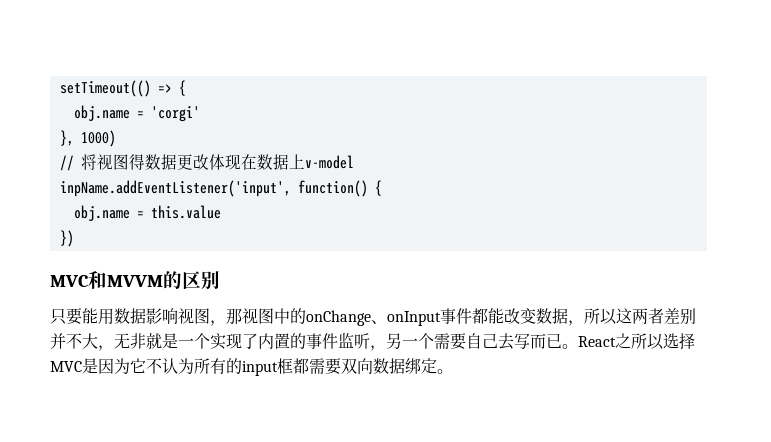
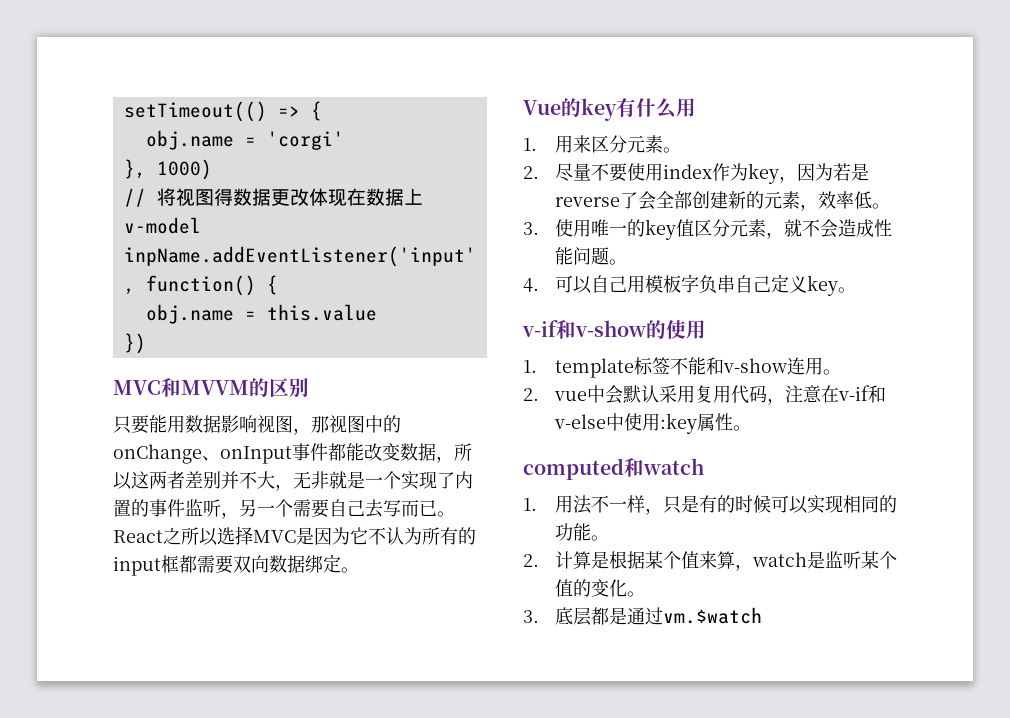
(453, 371) none -> [523,98,696,121] [523,135,681,153] [523,163,869,184] [554,191,890,211] [523,219,892,240] [554,247,627,265] [523,274,856,296] [522,320,706,339] [523,357,841,378] [523,385,886,405] [553,413,751,434] [523,458,704,480] [523,495,897,515] [554,523,609,541] [523,551,897,571] [554,579,645,597] [523,607,762,626] // Vue的key有什么用 // 1.用来区分元素。 // 2.尽量不要使用index作为key，因为若是reverse了会全部创建新的元素，效率低。 // 3.使用唯一的key值区分元素，就不会造成性能问题。 // 4.可以自己用模板字负串自己定义key。 // v-if和v-show的使用 // 1. template标签不能和v-show连用。 // 2. vue中会默认采用复用代码，注意在v-if和v-else中使用:key属性。 // computed和watch // 1.用法不一样，只是有的时候可以实现相同的功能。 // 2.计算是根据某个值来算，watch是监听某个值的变化。 // 3.底层都是通过vm.$watch

